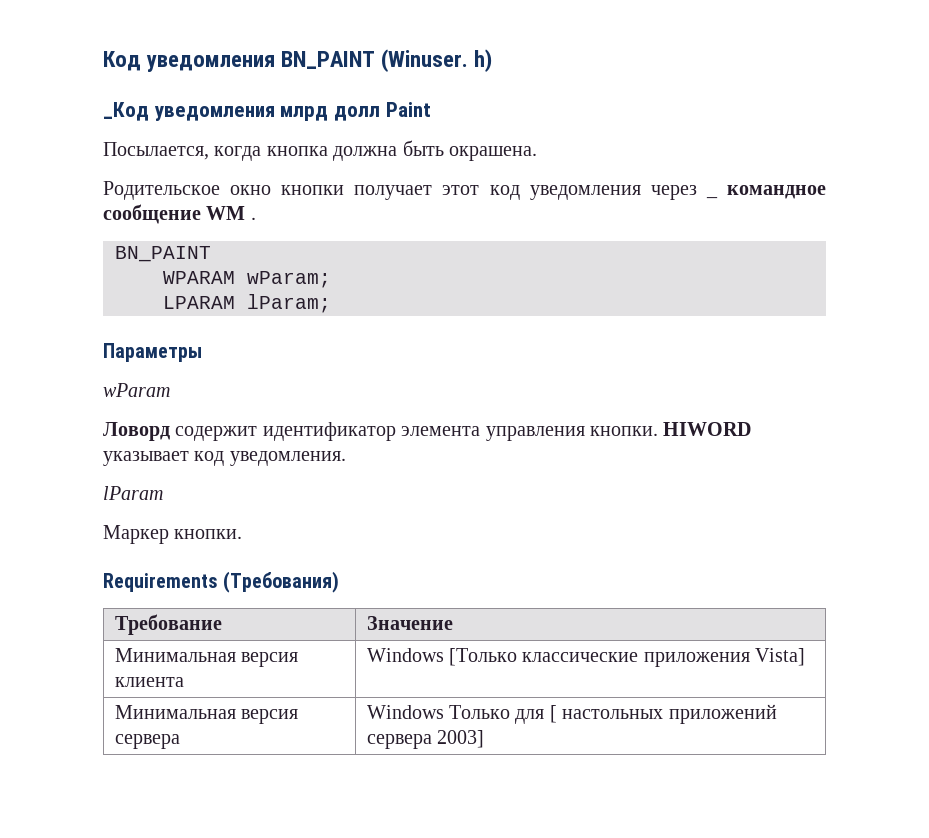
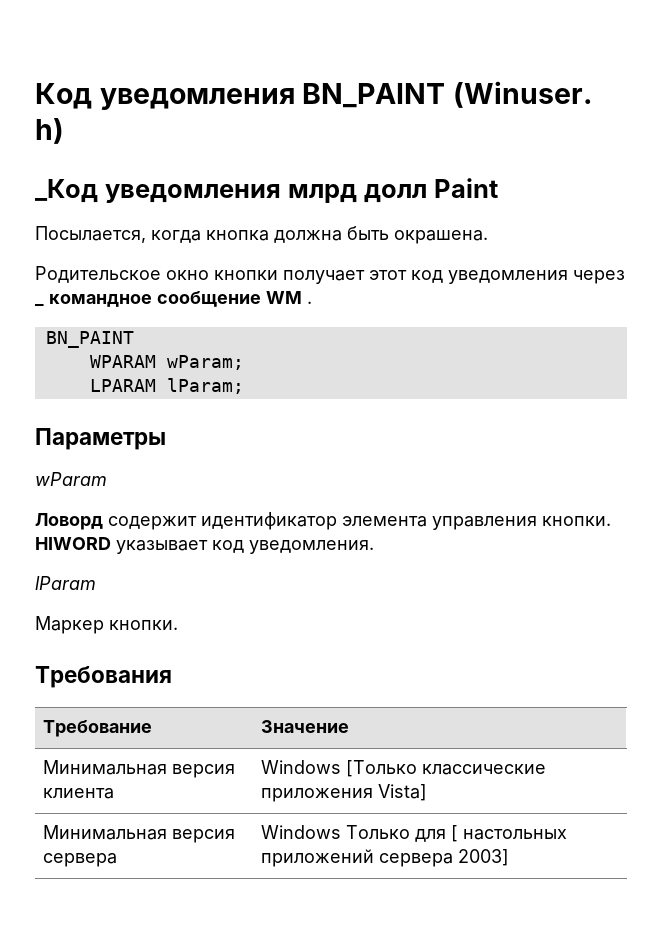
[103,571,340,593] Requirements (Требования) -> [35,666,172,688] Требования

